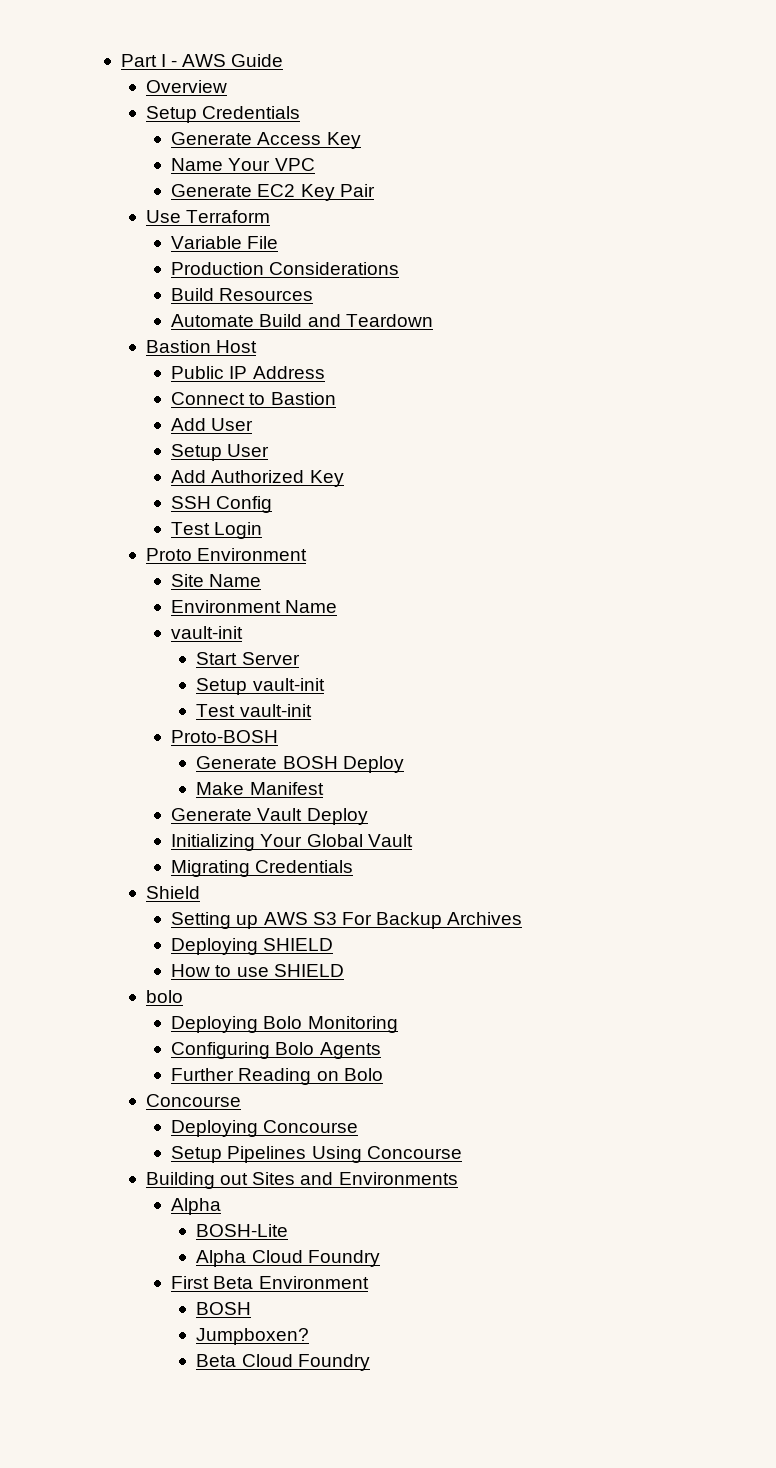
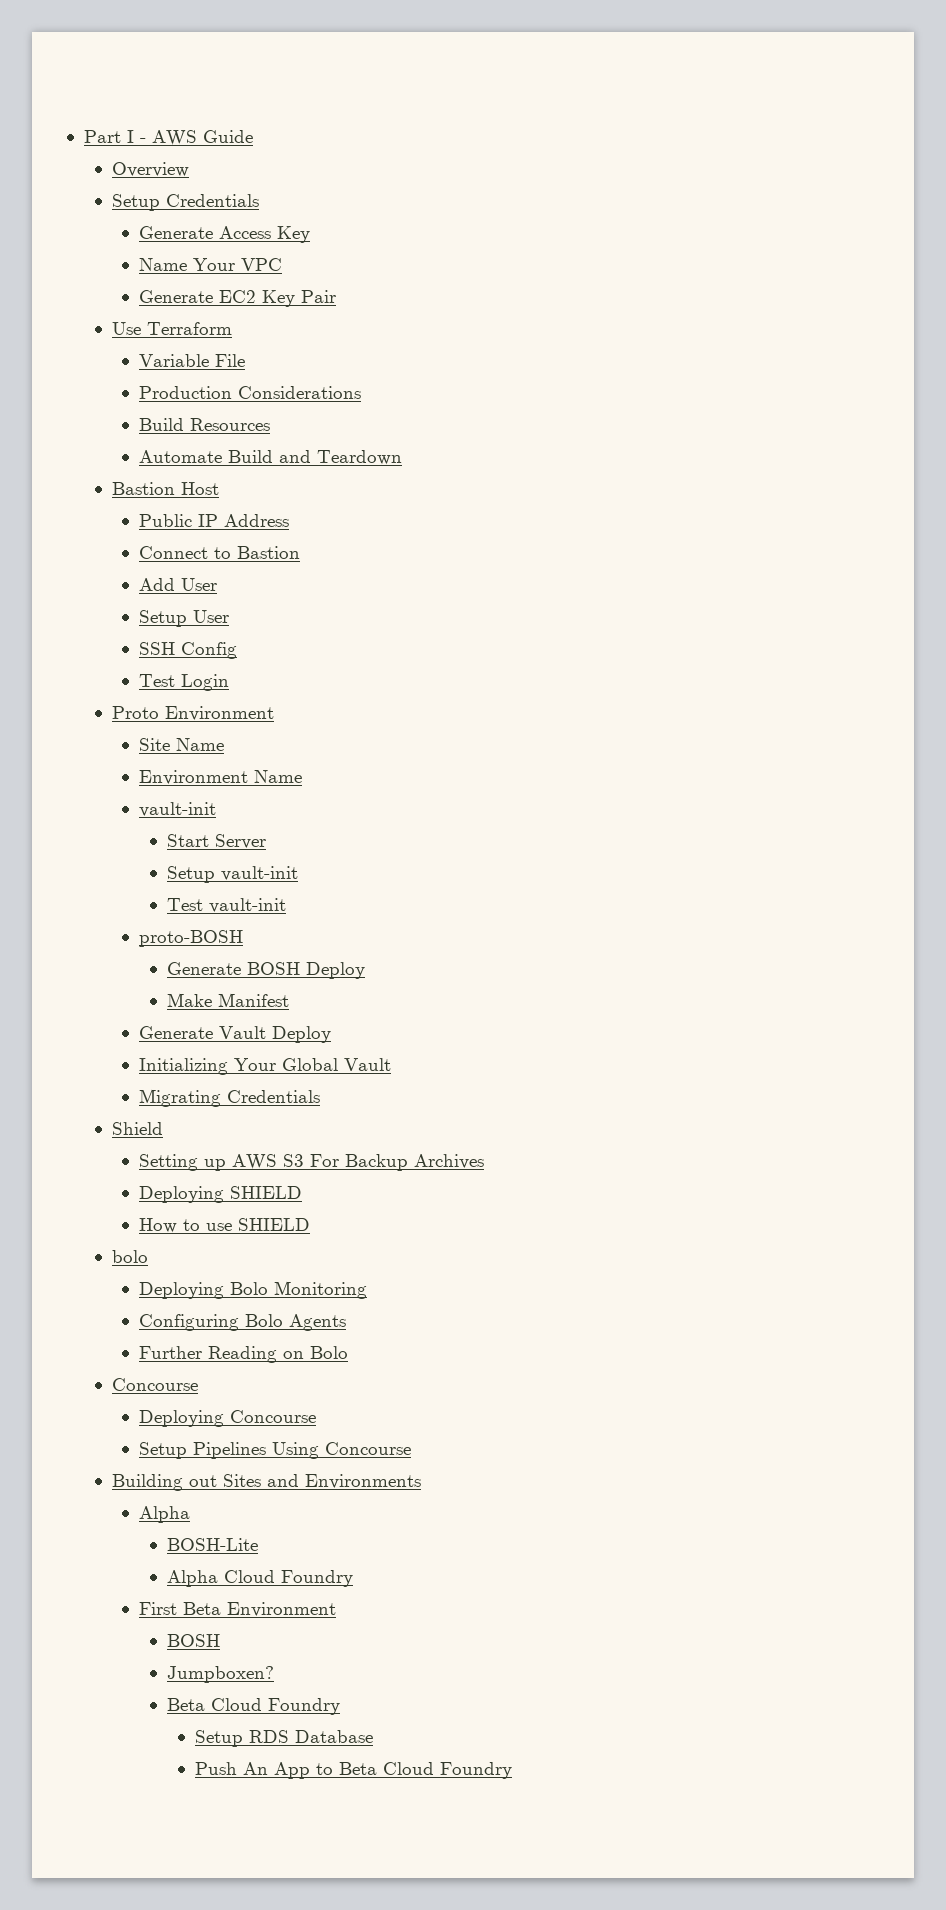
[171,470,344,487] // Add Authorized Key -> (230, 616) none
[171,730,279,743] Proto-BOSH -> [139,930,244,947] proto-BOSH
(370, 1362) none -> [194,1730,373,1747] [194,1762,512,1779] // Setup RDS Database // Push An App to Beta Cloud Foundry

